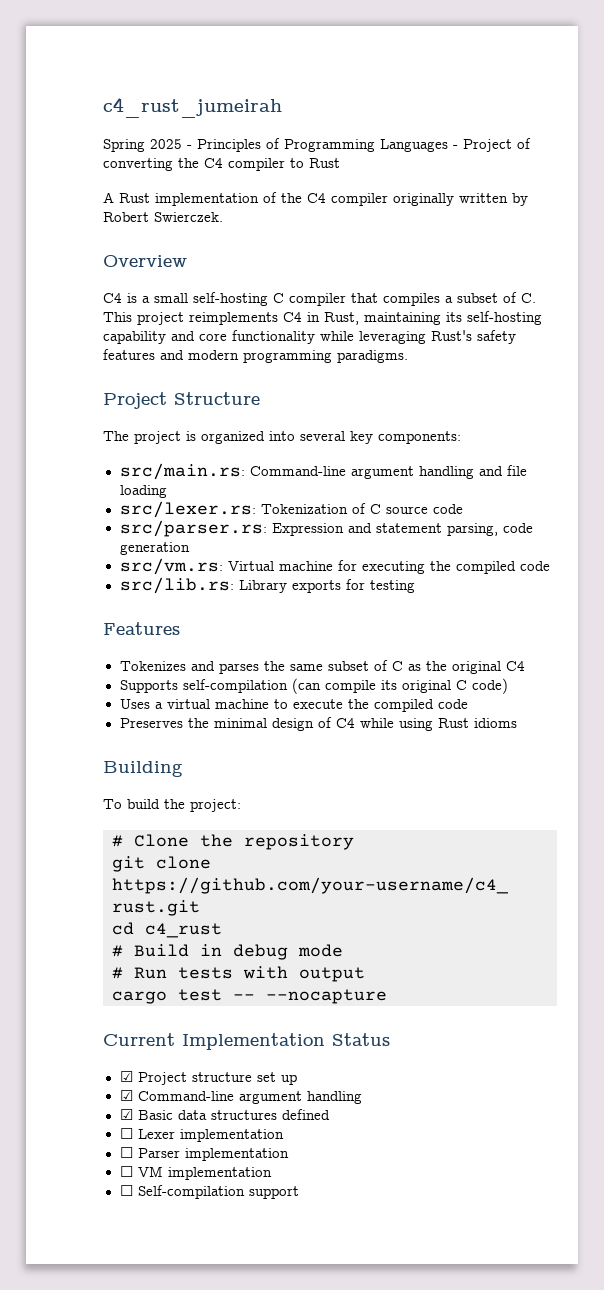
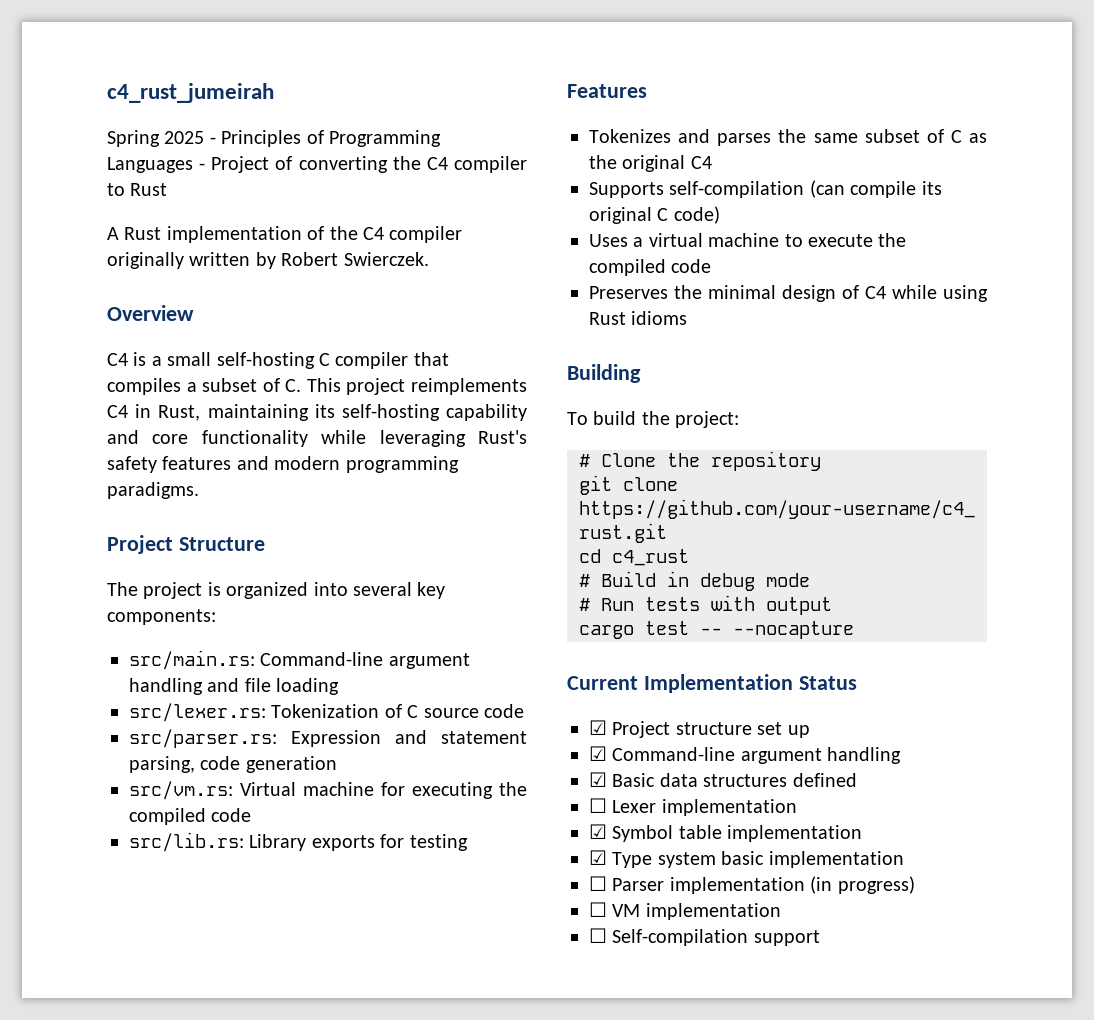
(284, 1135) none -> [589,824,863,842] [589,850,904,868] // ☑ Symbol table implementation // ☑ Type system basic implementation
(289, 1154) none -> [810,876,915,894] (in progress)

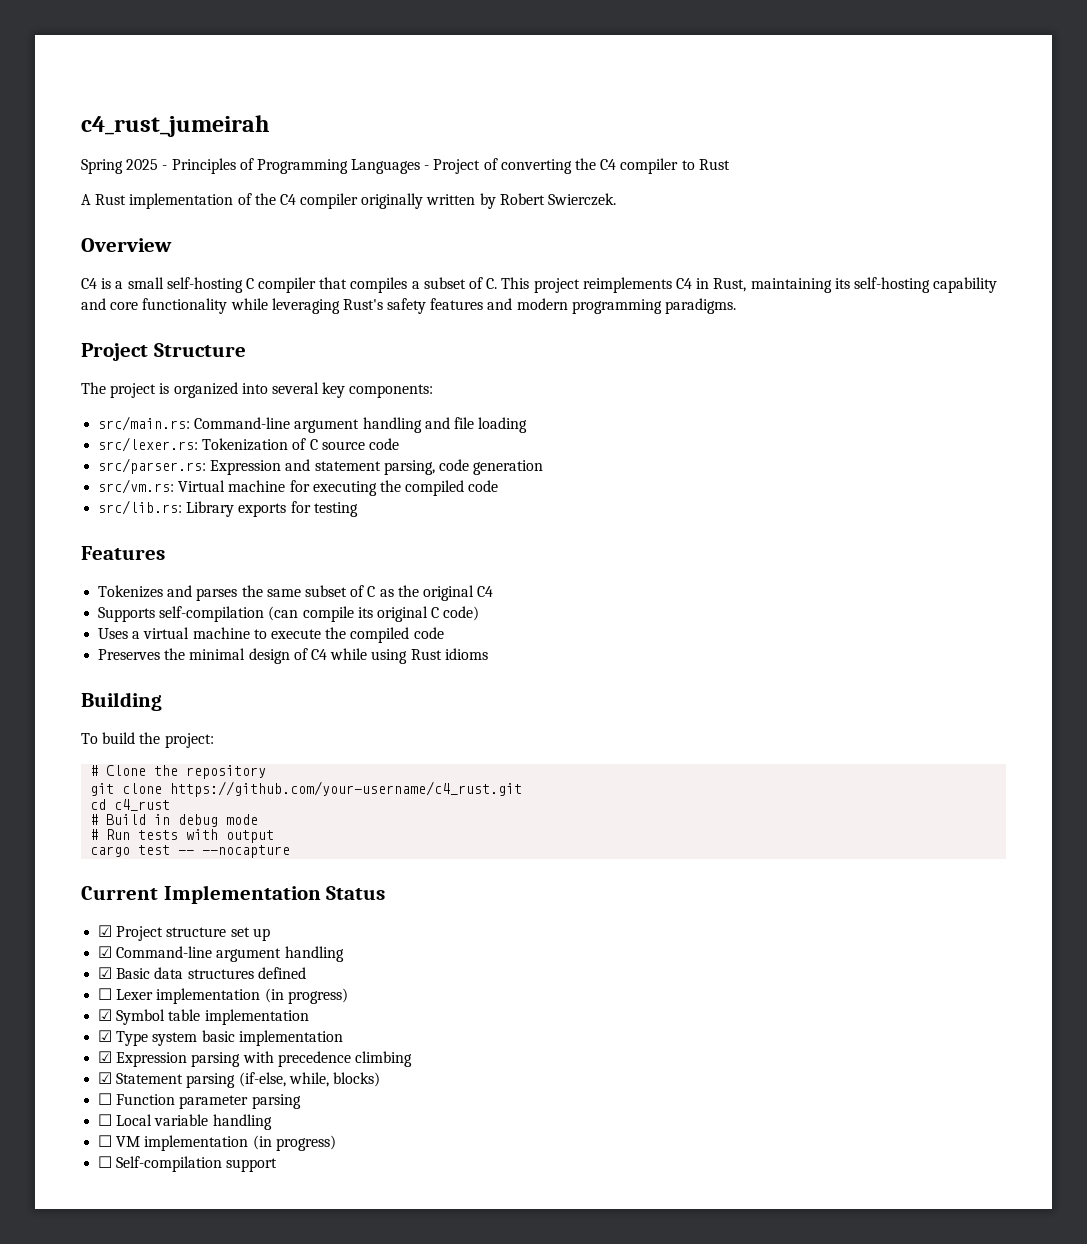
(797, 807) none -> [264,988,348,1004] (in progress)
[589,876,915,894] [589,902,781,920] ☐ Parser implementation (in progress) // ☐ VM implementation -> [98,1051,412,1067] [98,1072,380,1088] [98,1093,301,1109] [98,1114,272,1130] [98,1135,336,1151] ☑ Expression parsing with precedence climbing // ☑ Statement parsing (if-else, while, blocks) // ☐ Function parameter parsing // ☐ Local variable handling // ☐ VM implementation (in progress)

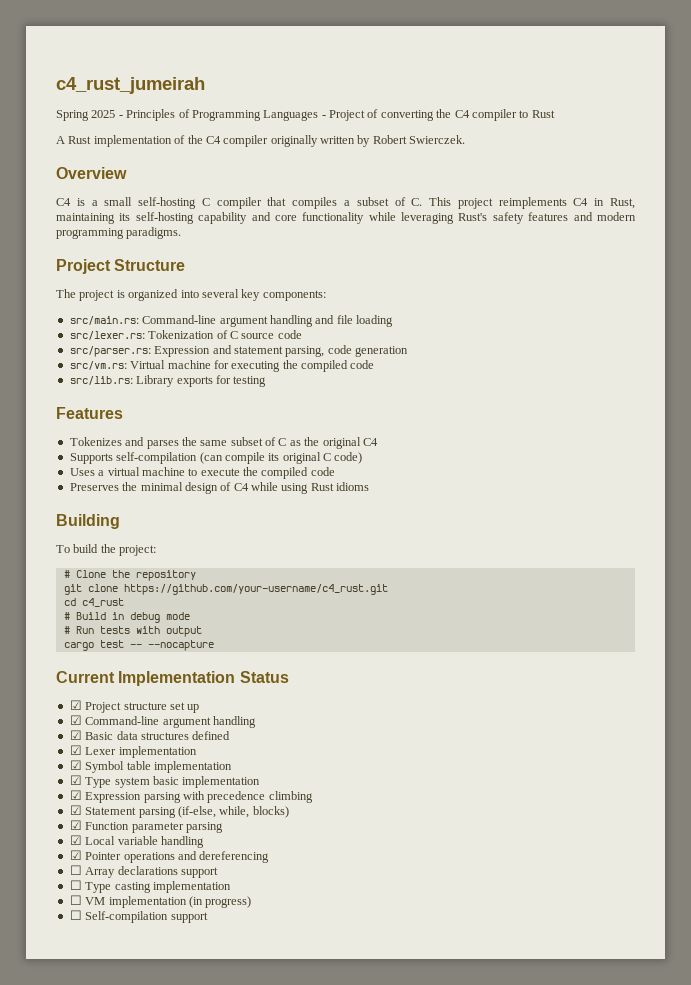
[98,988,113,1000] ☐ -> [69,745,82,755] ☑
[264,988,348,1004] (in progress) -> (197, 752) none
[98,1093,113,1105] ☐ -> [69,820,82,830] ☑
[98,1114,113,1126] ☐ -> [69,835,82,845] ☑
(272, 1122) none -> [69,850,270,863] [69,865,218,878] [69,880,231,893] // ☑ Pointer operations and dereferencing // ☐ Array declarations support // ☐ Type casting implementation

